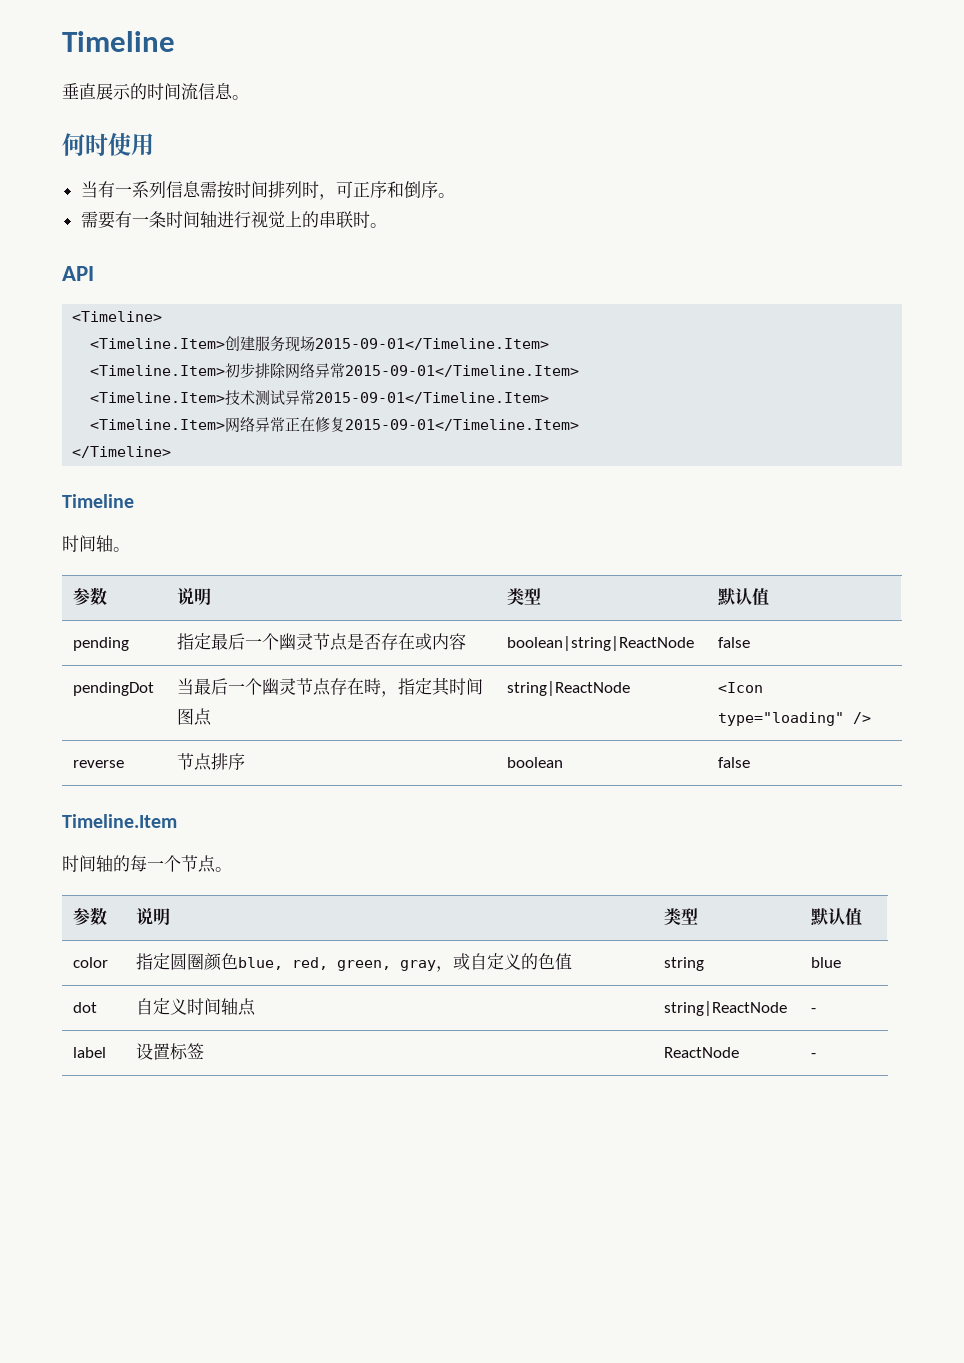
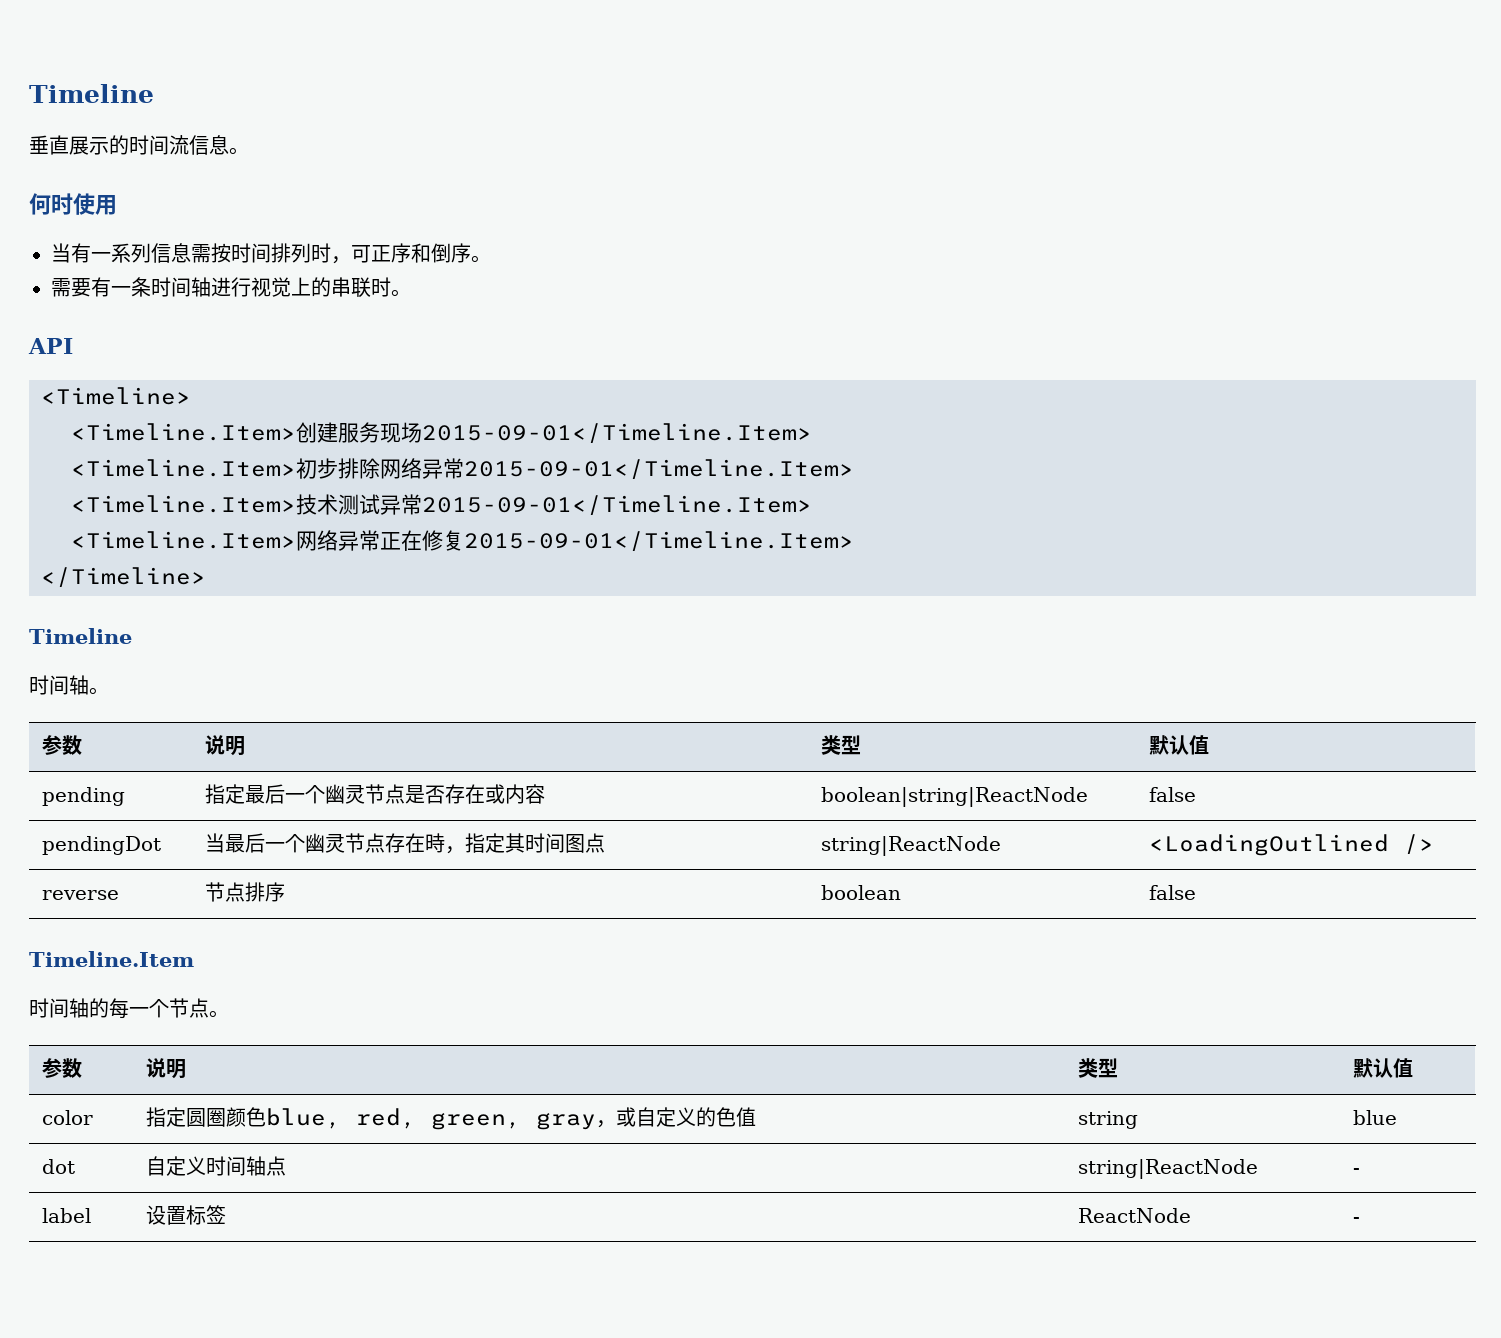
[718,682,764,693] [718,712,845,726] <Icon type="loading" -> [1149,834,1390,856] <LoadingOutlined

